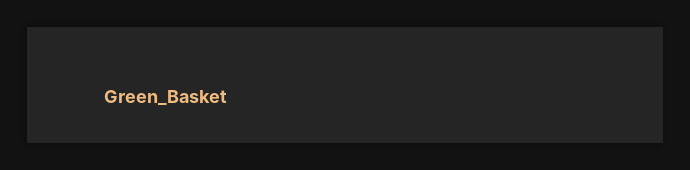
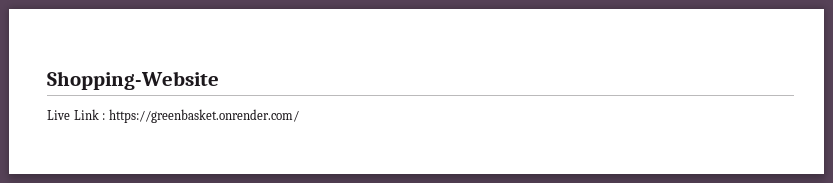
[104,90,227,106] Green_Basket -> [47,71,219,90] [47,109,299,123] Shopping-Website // Live Link : https://greenbasket.onrender.com/

